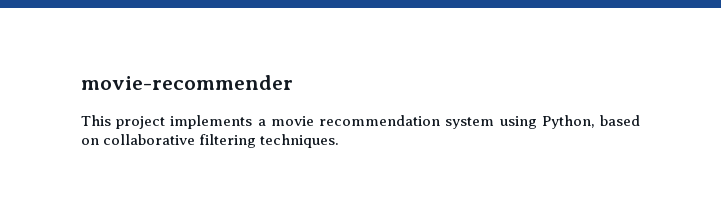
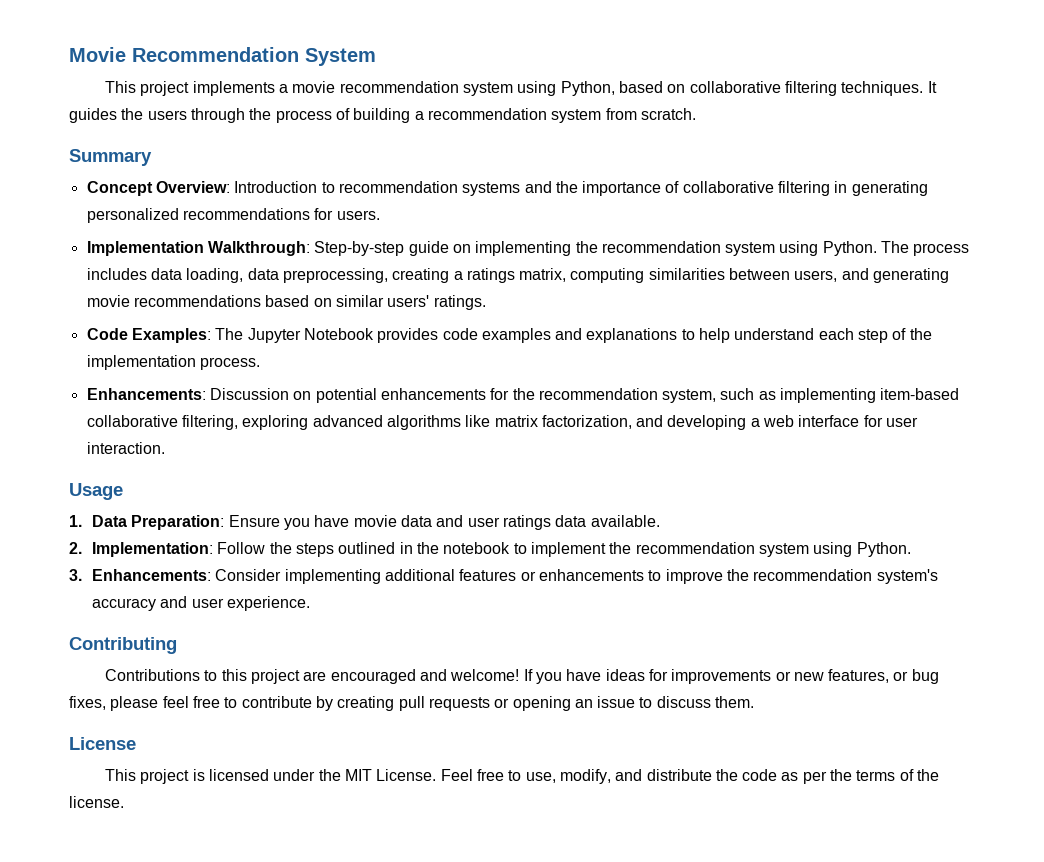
[81,75,293,90] movie-recommender -> [69,47,376,66] Movie Recommendation System
(340, 141) none -> [927,81,937,93] [69,108,696,123] [69,149,152,166] [86,181,928,196] [86,208,380,223] [86,241,970,256] [86,268,950,283] [86,295,486,310] [86,328,932,343] [86,355,260,370] [86,388,960,403] [86,415,919,430] [86,442,165,454] [69,483,123,500] [69,515,660,530] [69,542,911,557] [69,569,938,584] [92,596,311,611] [69,637,177,654] [105,669,939,684] [69,696,755,711] [69,737,136,750] [105,769,940,784] [69,796,124,808] It guides the users through the process of building a recommendation system from scratch. // Summary // Concept Overview: Introduction to recommendation systems and the importance of collaborative filtering in generating personalized recommendations for users. // Implementation Walkthrough: Step-by-step guide on implementing the recommendation system using Python. The process includes data loading, data preprocessing, creating a ratings matrix, computing similarities between users, and generating movie recommendations based on similar users' ratings. // Code Examples: The Jupyter Notebook provides code examples and explanations to help understand each step of the implementation process. // Enhancements: Discussion on potential enhancements for the recommendation system, such as implementing item-based collaborative filtering, exploring advanced algorithms like matrix factorization, and developing a web interface for user interaction. // Usage // 1. Data Preparation: Ensure you have movie data and user ratings data available. // 2. Implementation: Follow the steps outlined in the notebook to implement the recommendation system using Python. // 3. Enhancements: Consider implementing additional features or enhancements to improve the recommendation system's accuracy and user experience. // Contributing // Contributions to this project are encouraged and welcome! If you have ideas for improvements or new features, or bug fixes, please feel free to contribute by creating pull requests or opening an issue to discuss them. // License // This project is licensed under the MIT License. Feel free to use, modify, and distribute the code as per the terms of the license.

